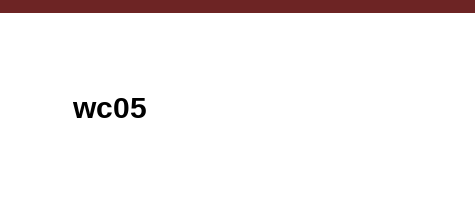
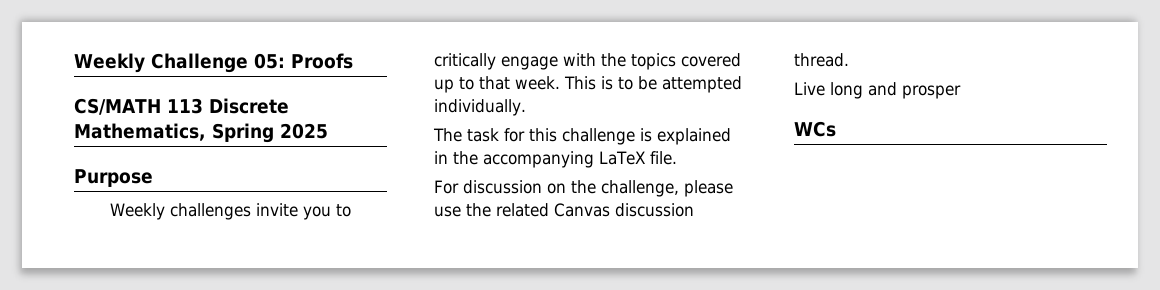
[72,98,147,118] wc05 -> [74,53,353,73] [74,98,289,115] [74,123,328,143] [74,169,153,187] [109,203,351,220] [434,53,741,70] [434,76,742,93] [434,99,526,116] [433,128,731,145] [434,151,677,168] [434,180,733,197] [434,203,694,217] [794,53,849,67] [794,82,961,99] [794,121,836,137] Weekly Challenge 05: Proofs // CS/MATH 113 Discrete Mathematics, Spring 2025 // Purpose // Weekly challenges invite you to critically engage with the topics covered up to that week. This is to be attempted individually. // The task for this challenge is explained in the accompanying LaTeX file. // For discussion on the challenge, please use the related Canvas discussion thread. // Live long and prosper // WCs

